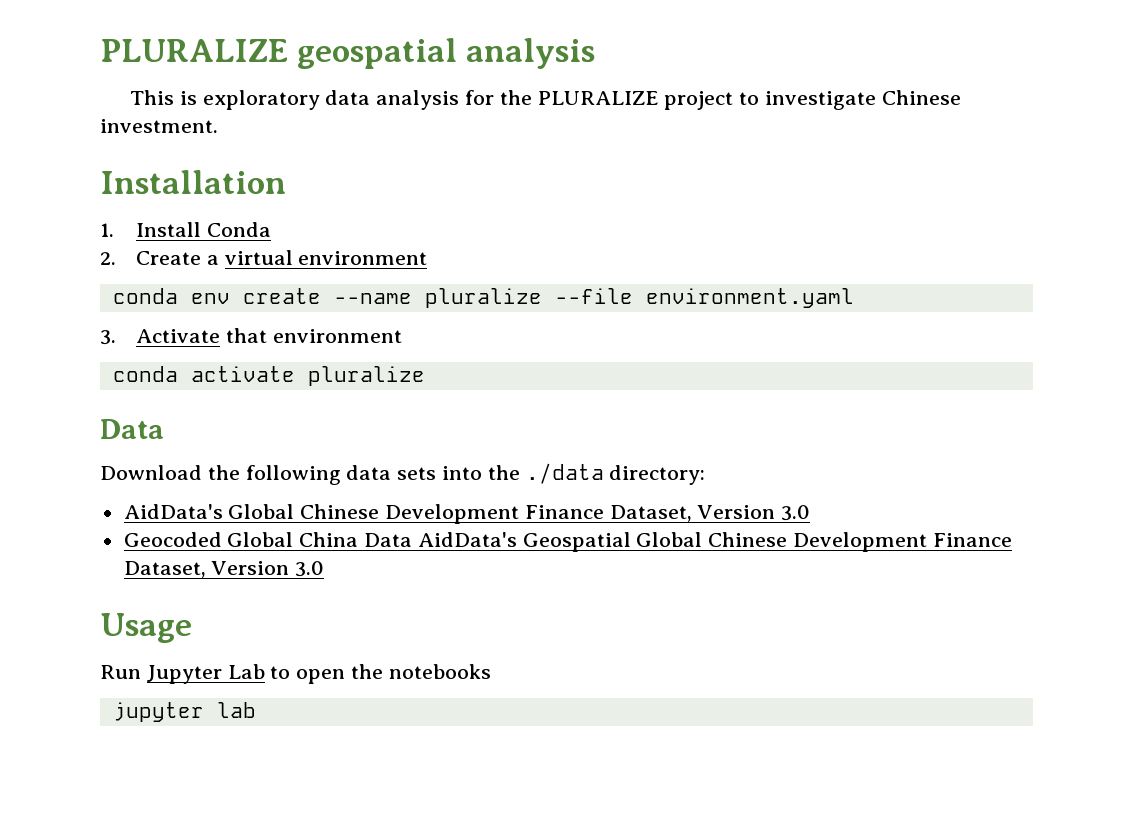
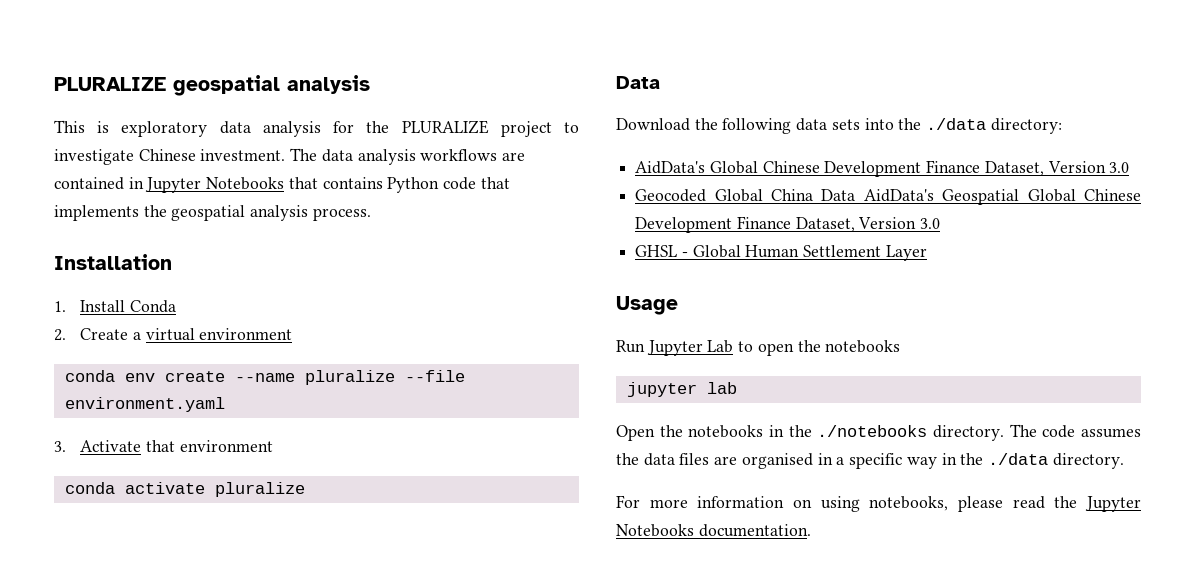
(218, 126) none -> [290,148,526,165] [54,177,510,193] [54,205,371,221] The data analysis workflows are contained in Jupyter Notebooks that contains Python code that implements the geospatial analysis process.
(325, 569) none -> [635,245,927,261] // GHSL - Global Human Settlement Layer
(256, 710) none -> [616,424,1141,441] [616,453,1124,469] [616,495,1141,512] [616,524,811,537] // Open the notebooks in the ./notebooks directory. The code assumes the data files are organised in a specific way in the ./data directory. // For more information on using notebooks, please read the Jupyter Notebooks documentation.

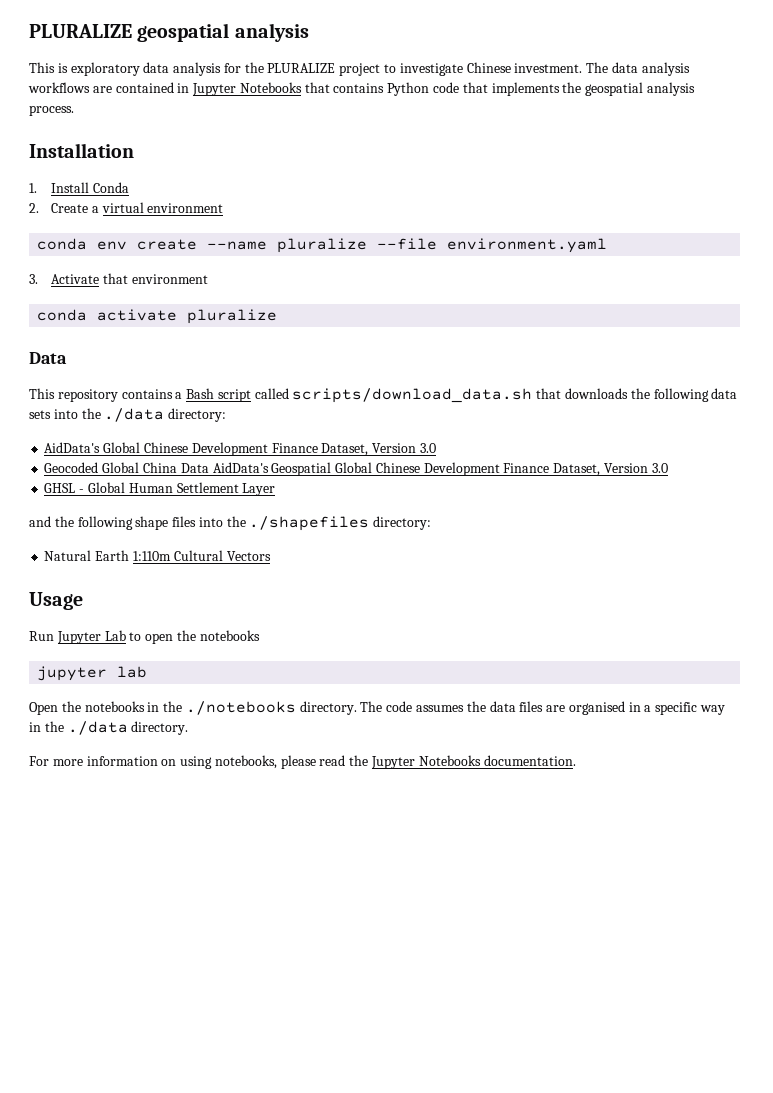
[616,118,690,131] Download -> [29,388,629,403] This repository contains a Bash script called scripts/download_data.sh that downloads
(927, 253) none -> [29,516,432,531] [44,550,271,561] // and the following shape files into the ./shapefiles directory: // Natural Earth 1:110m Cultural Vectors

